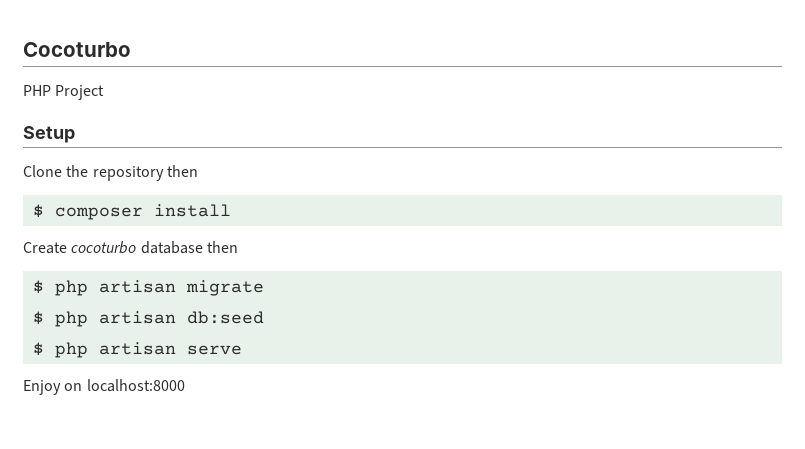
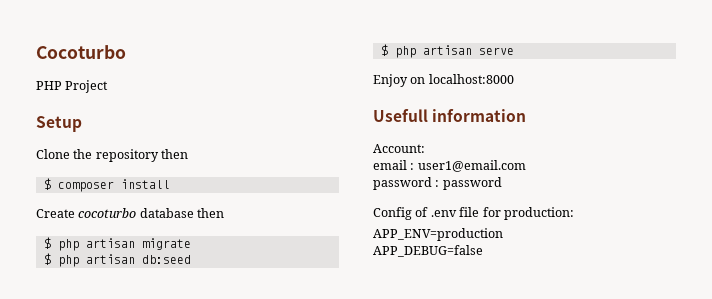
(185, 385) none -> [373,109,527,122] [373,144,425,153] [373,160,526,172] [373,177,502,190] [373,207,574,220] [373,228,503,241] [373,245,483,257] // Usefull information // Account: // email : user1@email.com // password : password // Config of .env file for production: // APP_ENV=production // APP_DEBUG=false

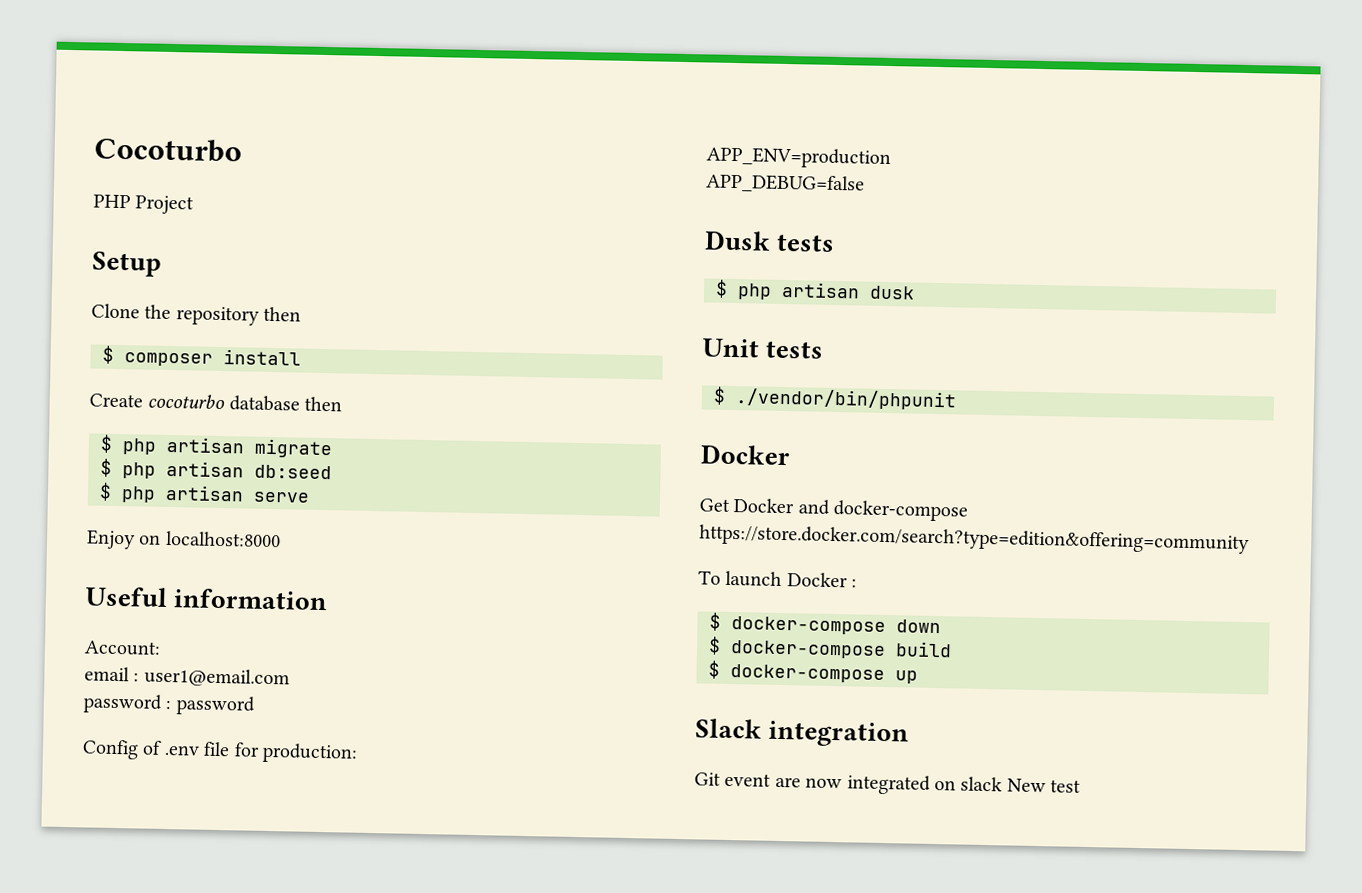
[373,109,428,122] Usefull -> [85,586,168,607] Useful
(483, 251) none -> [704,230,836,252] [715,279,915,300] [702,338,825,359] [713,386,957,411] [700,444,791,466] [699,498,969,522] [699,524,1250,555] [698,570,858,588] [709,612,941,636] [708,636,952,660] [708,660,918,684] [695,718,910,748] [694,772,1082,795] // Dusk tests // $ php artisan dusk // Unit tests // $ ./vendor/bin/phpunit // Docker // Get Docker and docker-compose https://store.docker.com/search?type=edition&offering=community // To launch Docker : // $ docker-compose down // $ docker-compose build // $ docker-compose up // Slack integration // Git event are now integrated on slack New test

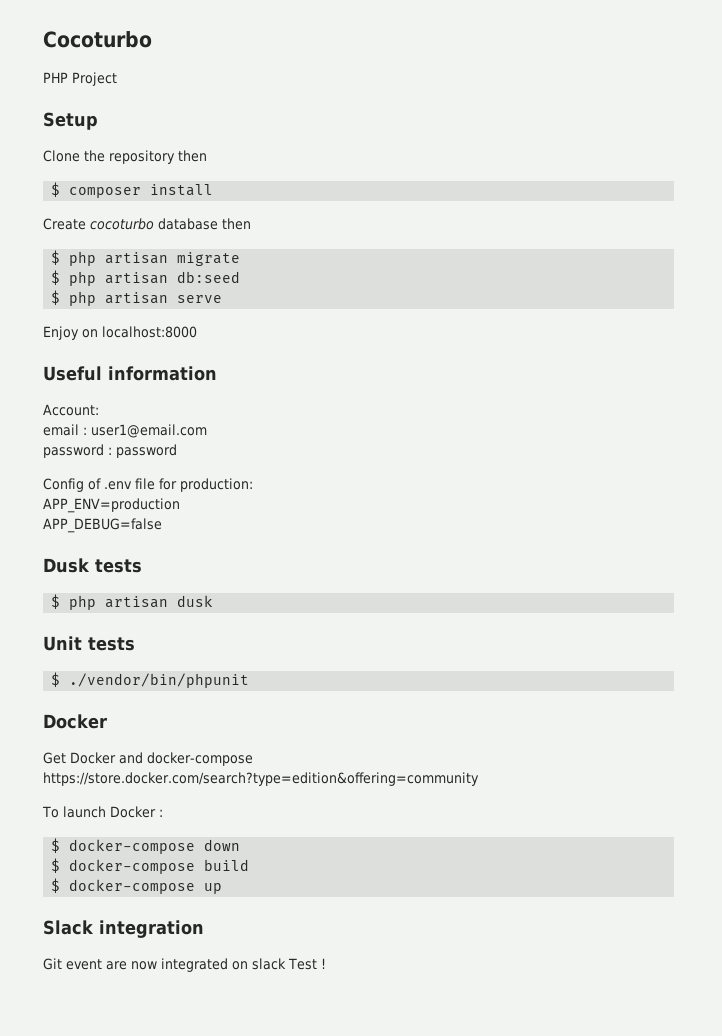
[1006,778,1082,793] New test -> [288,958,326,970] Test !

